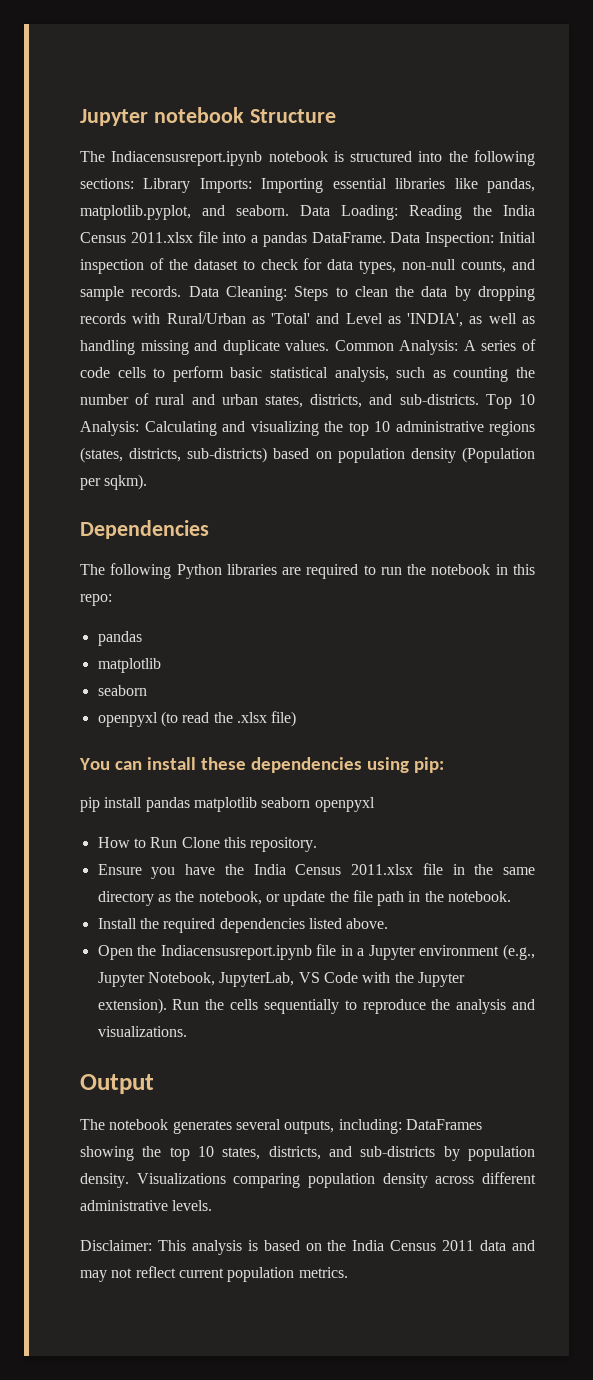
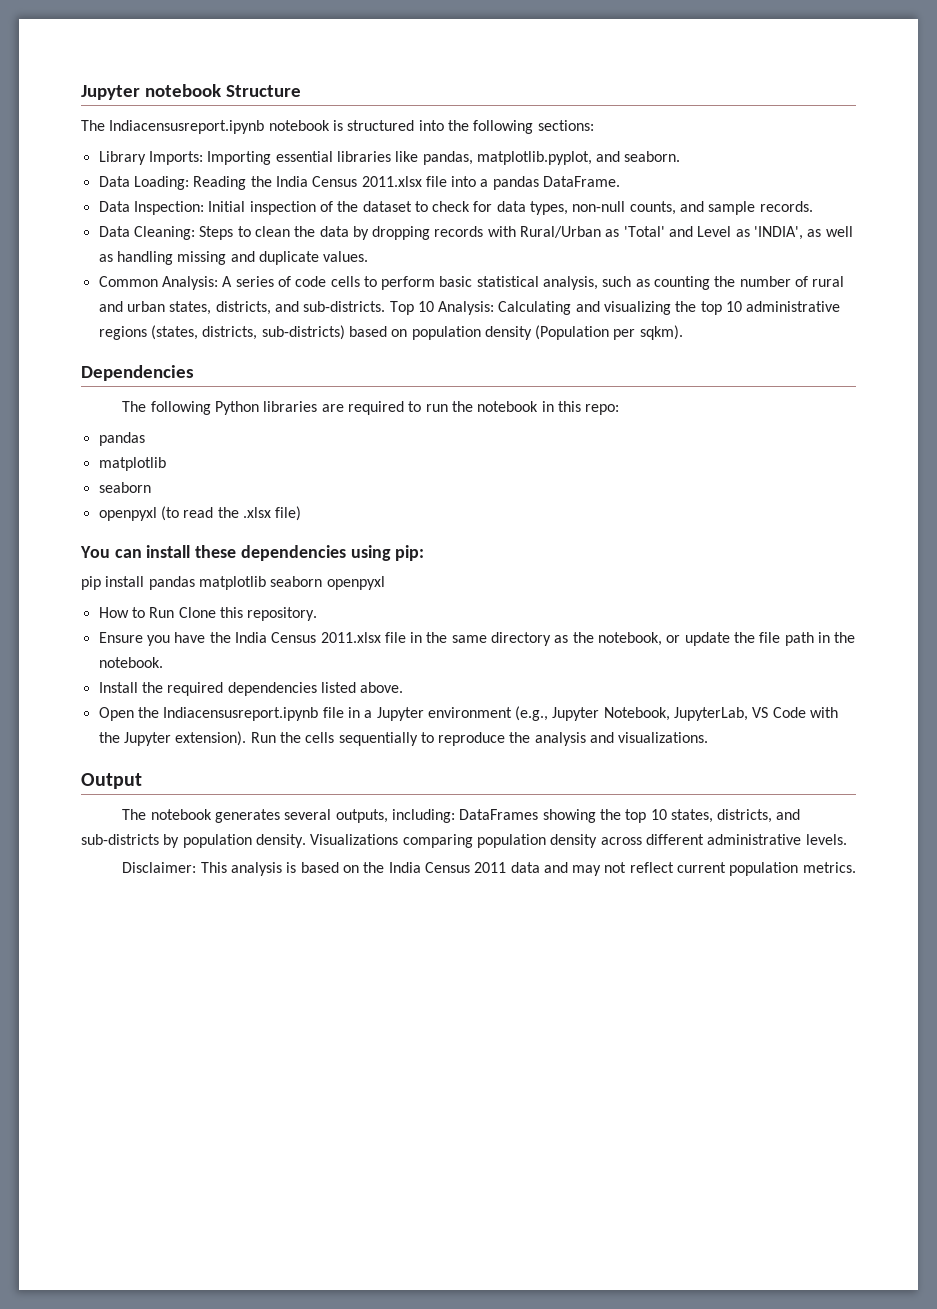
(134, 183) none -> (594, 125) //
(289, 210) none -> (681, 156) //
(386, 237) none -> (621, 181) //
(182, 291) none -> (813, 206) //
(330, 345) none -> (369, 256) //

